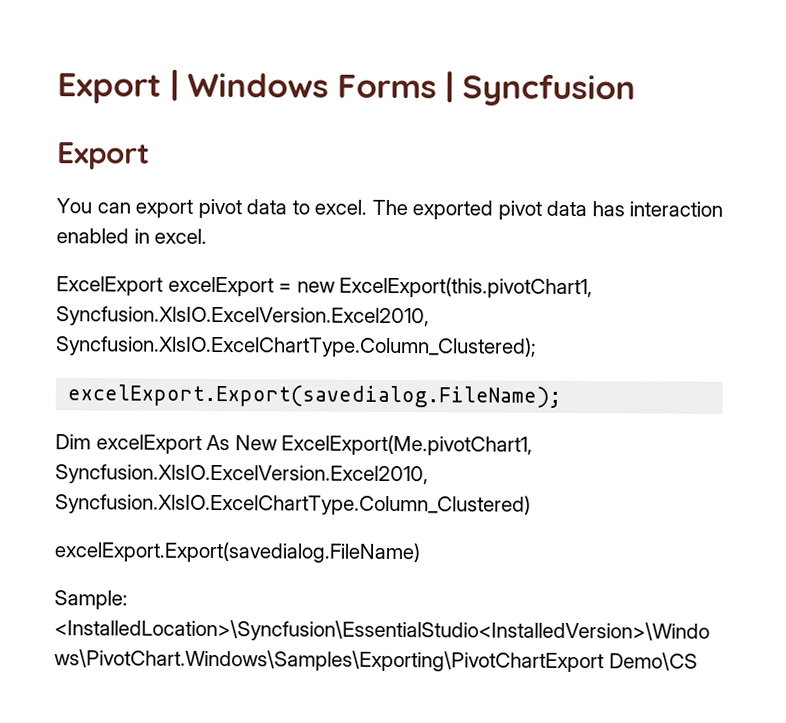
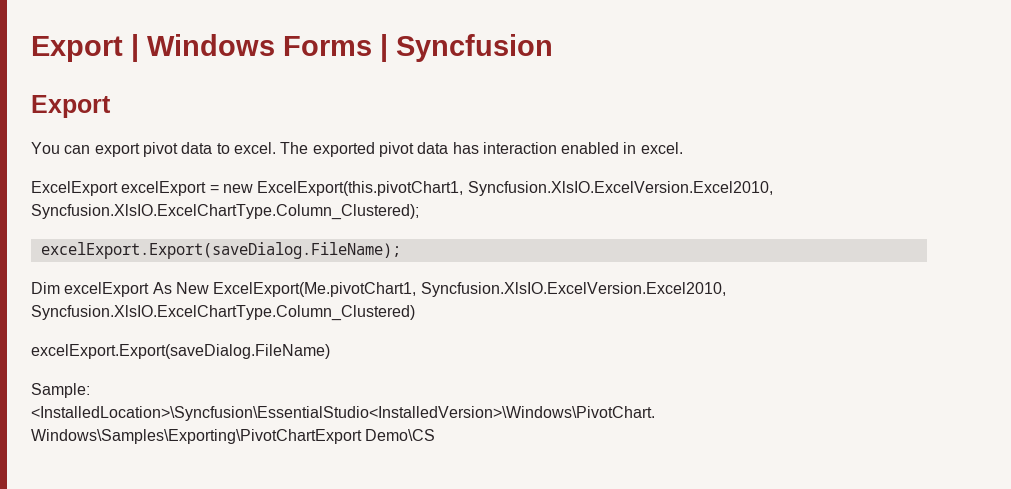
[67,384,562,408] excelExport.Export(savedialog.FileName); -> [40,242,401,259] excelExport.Export(saveDialog.FileName);
[54,541,420,564] excelExport.Export(savedialog.FileName) -> [31,344,330,359] excelExport.Export(saveDialog.FileName)

